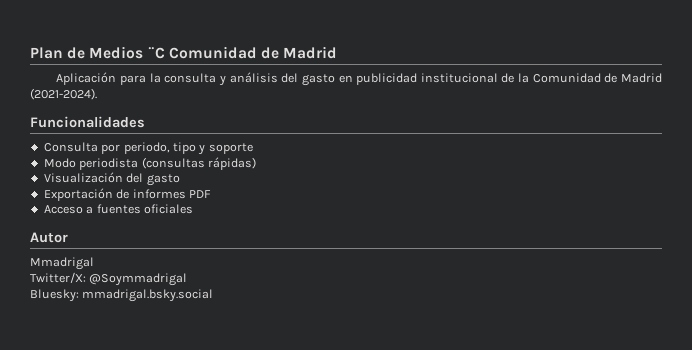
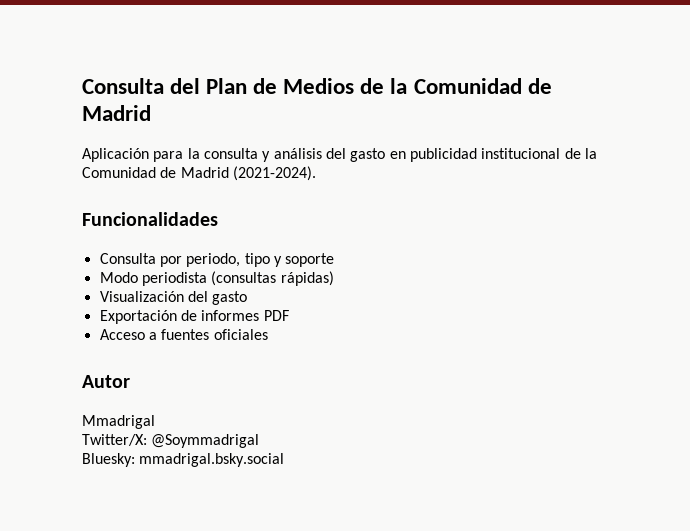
(30, 53) none -> [82,78,201,94] Consulta del
[147,47,165,59] ¨C -> [360,78,408,94] de la

